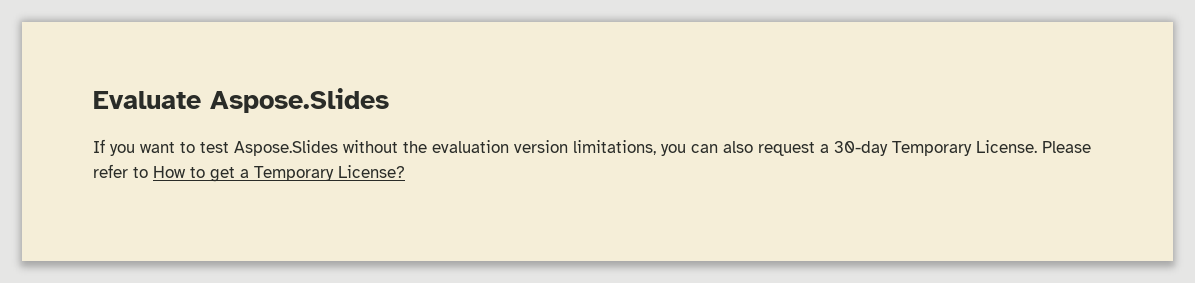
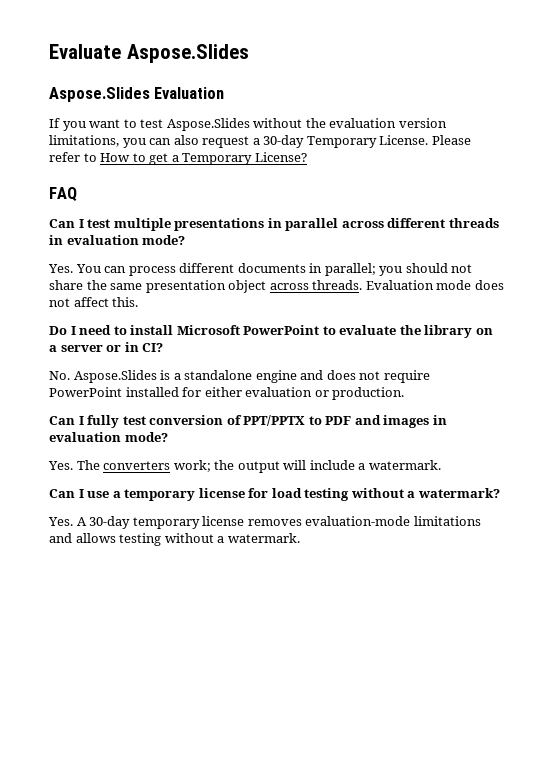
(389, 100) none -> [49,87,225,102] // Aspose.Slides Evaluation
(405, 171) none -> [49,187,77,201] [49,218,499,231] [49,235,186,245] [48,263,473,276] [49,280,504,293] [49,297,139,307] [49,325,493,338] [49,342,164,352] [49,370,430,383] [49,387,405,400] [49,415,447,428] [49,432,168,442] [48,460,441,473] [49,488,500,501] [48,516,481,529] [49,533,300,546] // FAQ // Can I test multiple presentations in parallel across different threads in evaluation mode? // Yes. You can process different documents in parallel; you should not share the same presentation object across threads. Evaluation mode does not affect this. // Do I need to install Microsoft PowerPoint to evaluate the library on a server or in CI? // No. Aspose.Slides is a standalone engine and does not require PowerPoint installed for either evaluation or production. // Can I fully test conversion of PPT/PPTX to PDF and images in evaluation mode? // Yes. The converters work; the output will include a watermark. // Can I use a temporary license for load testing without a watermark? // Yes. A 30-day temporary license removes evaluation-mode limitations and allows testing without a watermark.

